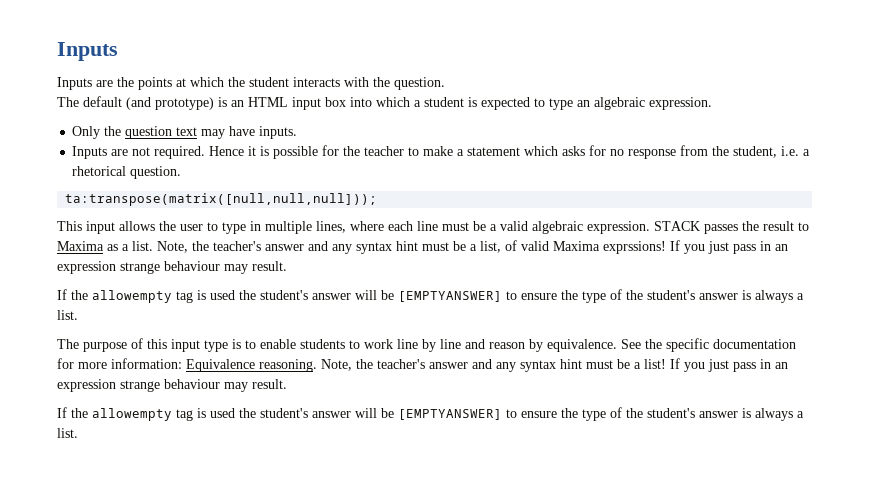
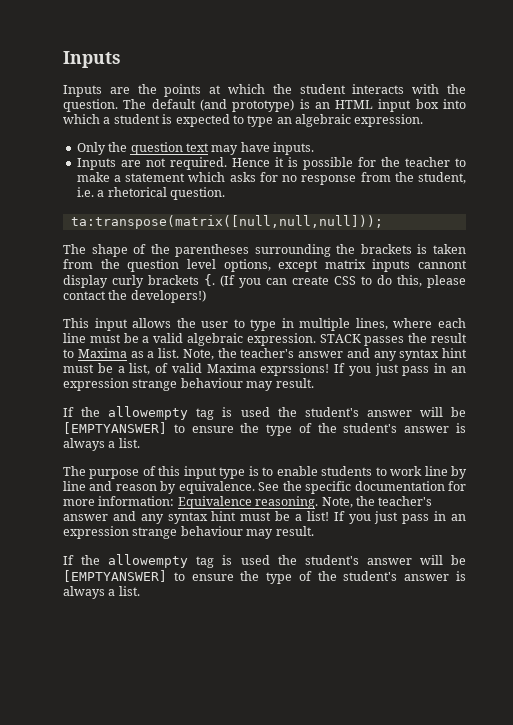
(445, 83) // -> (118, 105) none
(378, 199) none -> [63,244,466,257] [63,259,467,272] [63,274,466,288] [63,290,206,303] // The shape of the parentheses surrounding the brackets is taken from the question level options, except matrix inputs cannont display curly brackets {. (If you can create CSS to do this, please contact the developers!)

